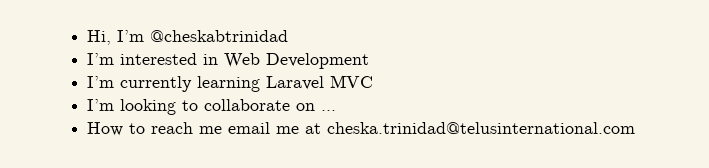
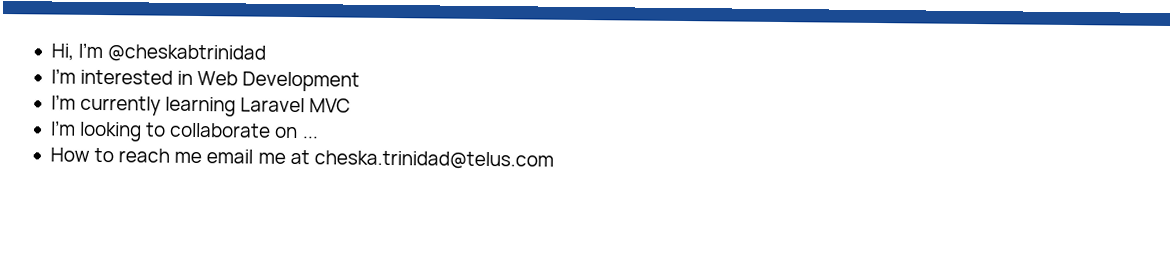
[327,122,636,134] cheska.trinidad@telusinternational.com -> [313,150,554,170] cheska.trinidad@telus.com

